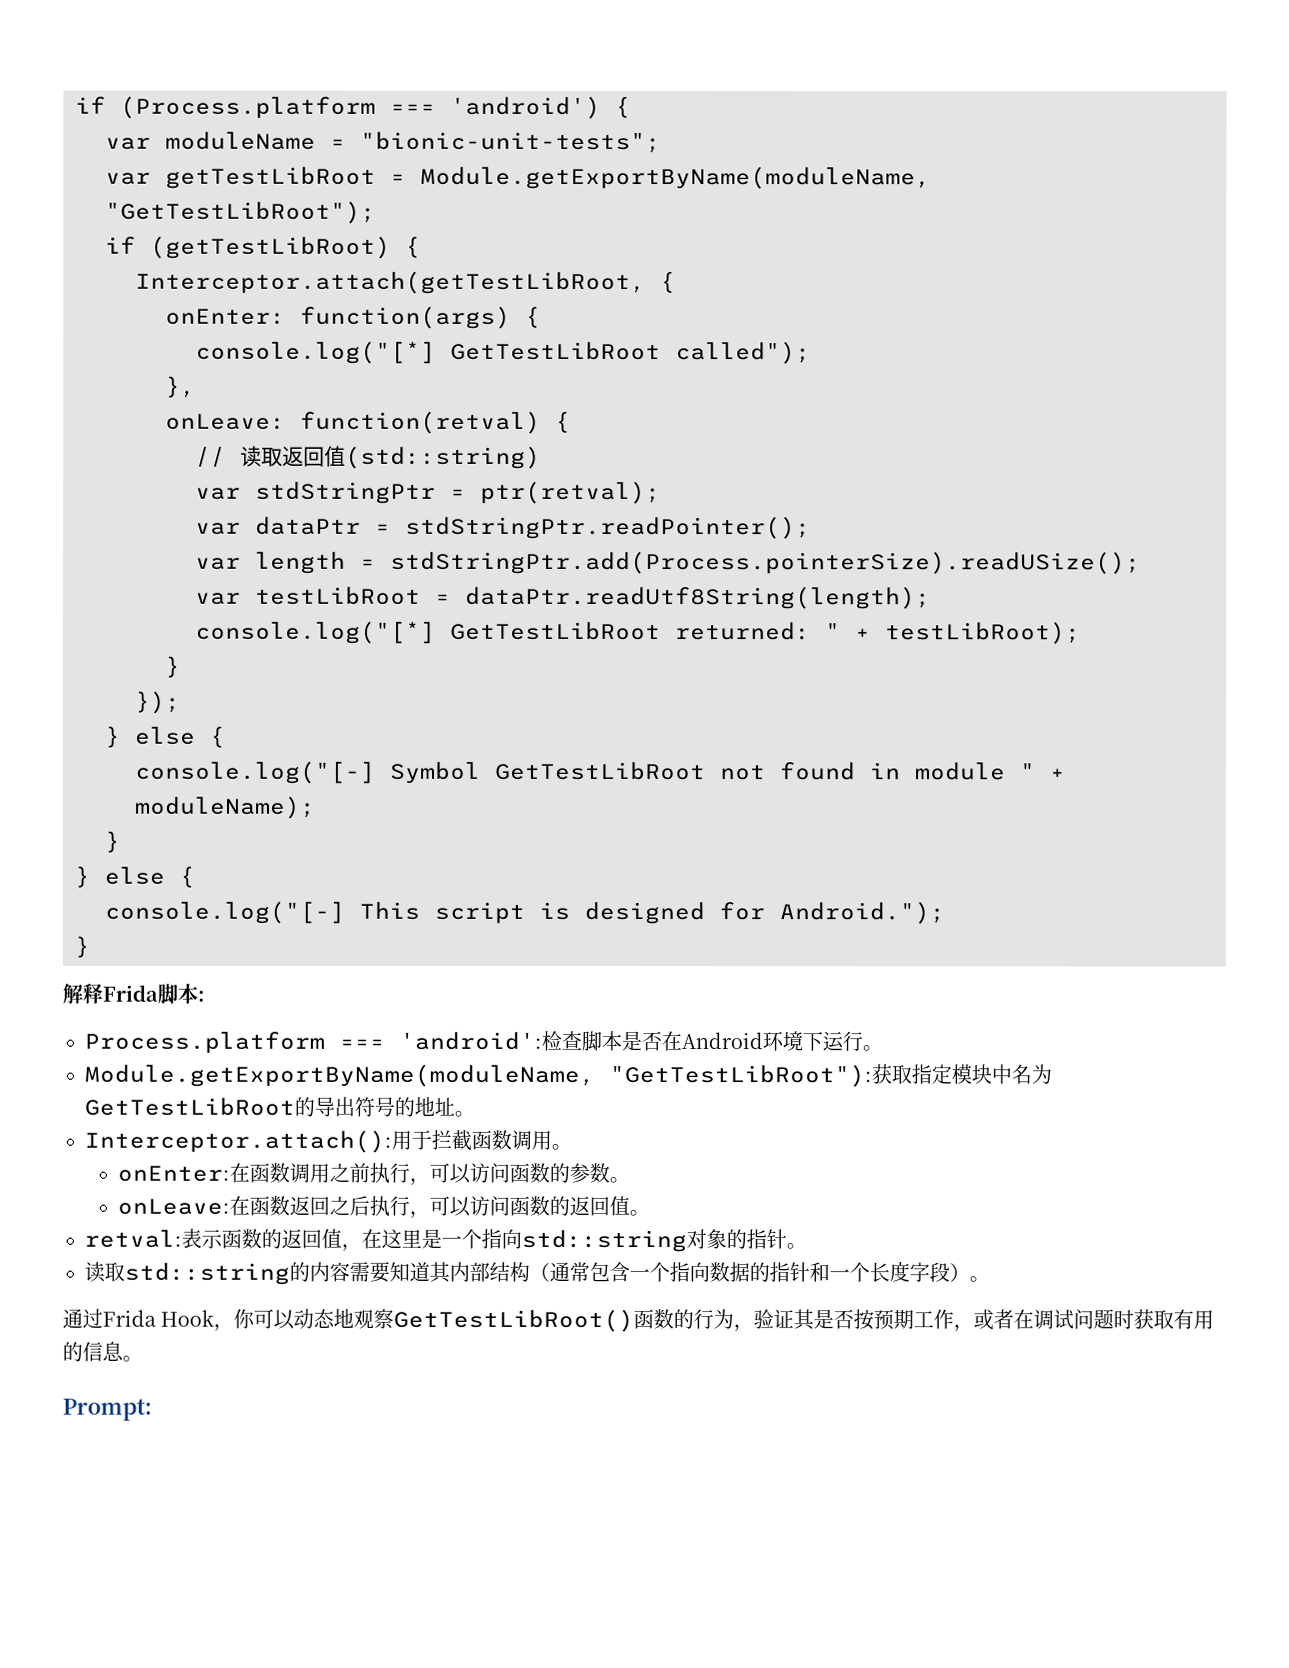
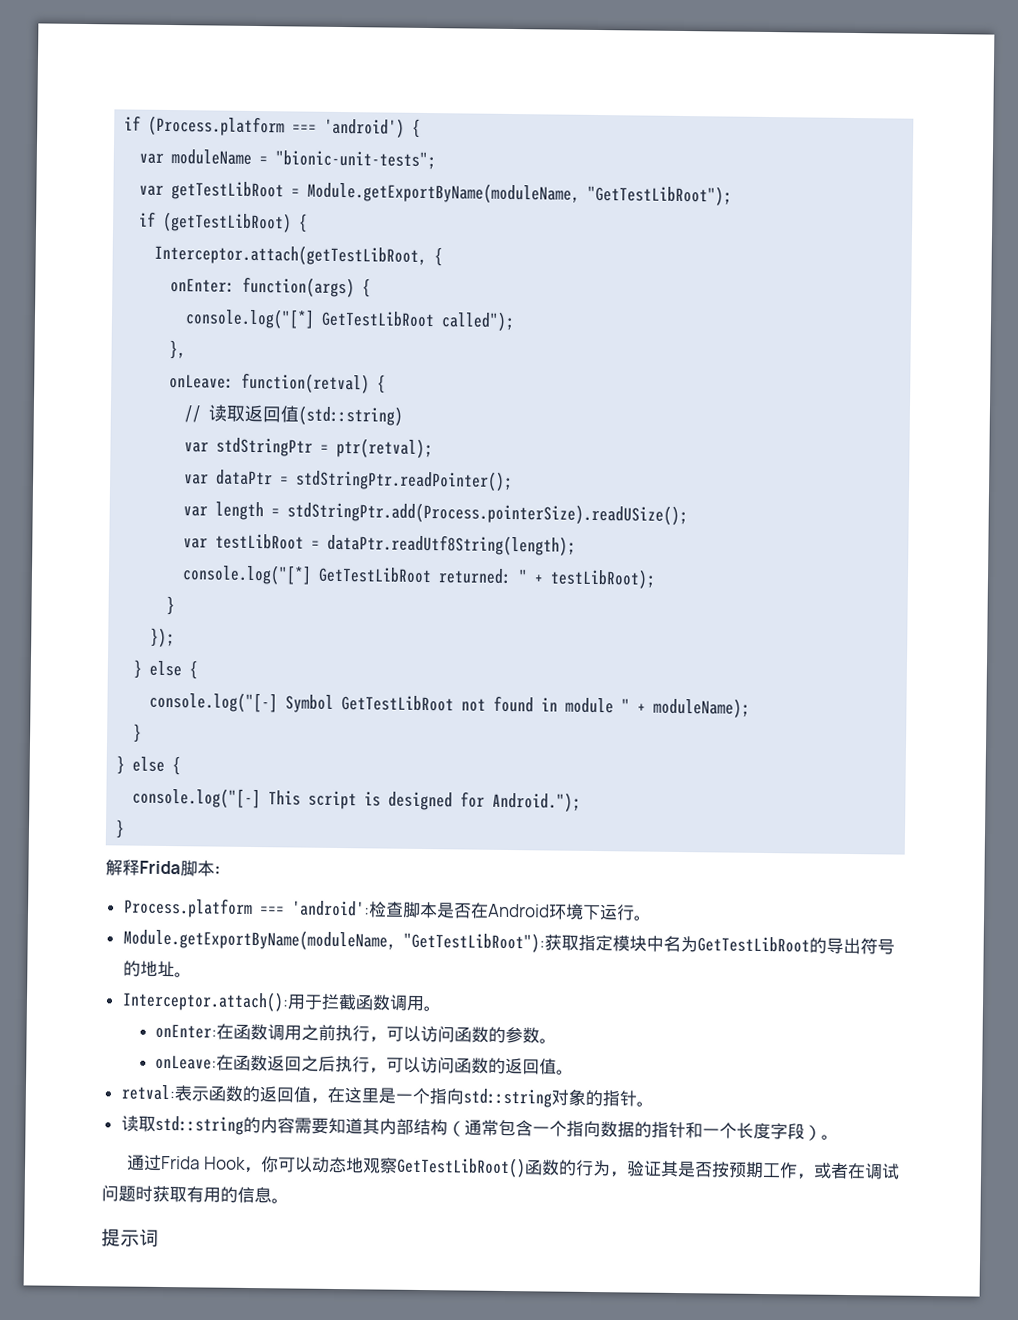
[62,1398,152,1421] Prompt: -> [101,1228,159,1247] 提示词

